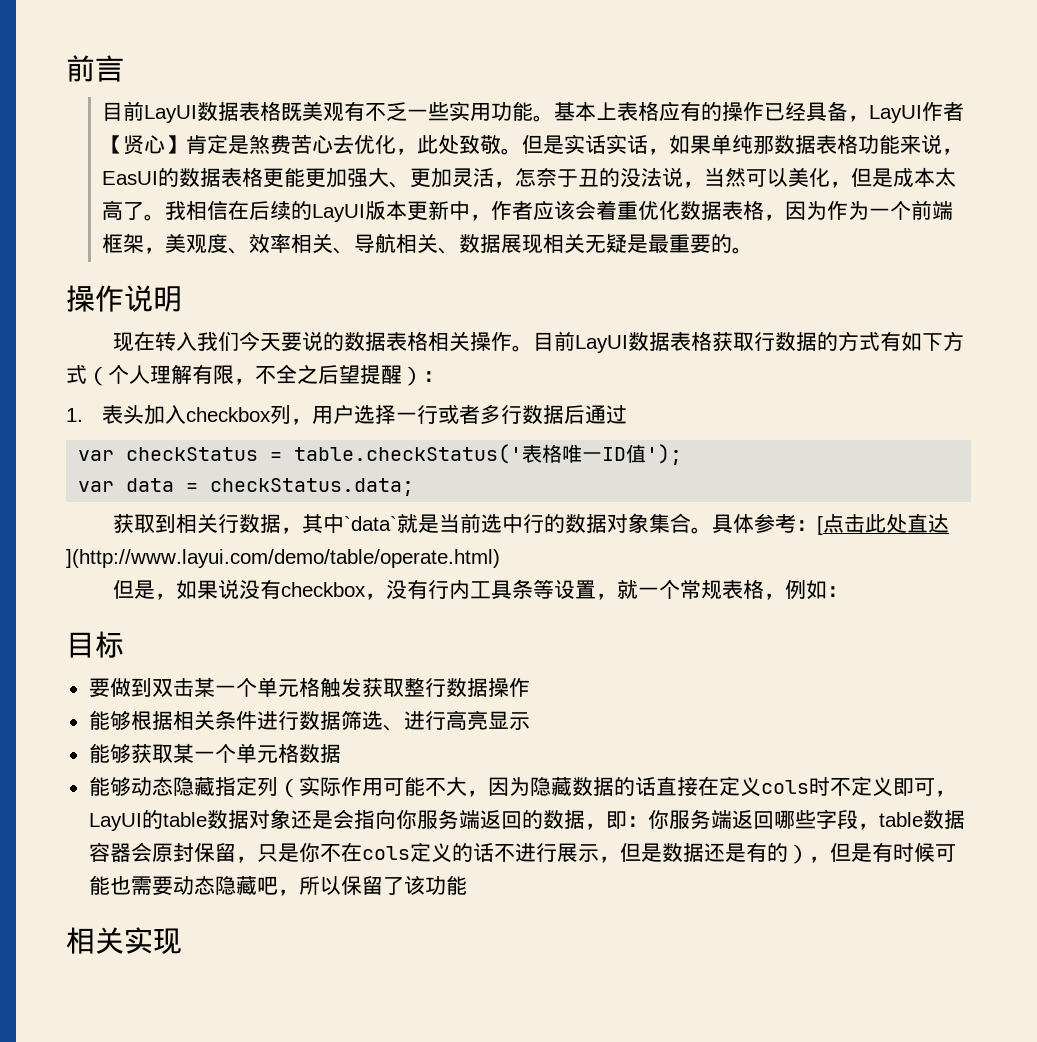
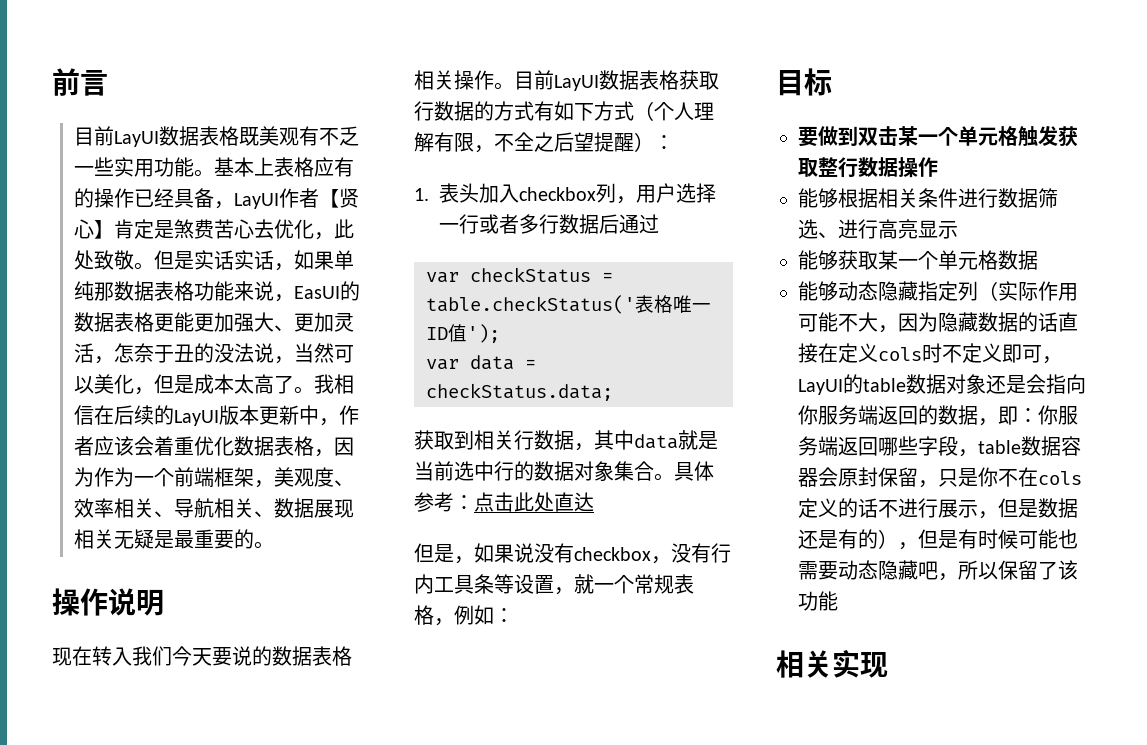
[343,516,397,531] `data` -> [634,434,678,449] data
[816,516,823,535] [ -> (474, 502) none
[66,549,500,568] ](http://www.layui.com/demo/table/operate.html) -> (594, 502) none

